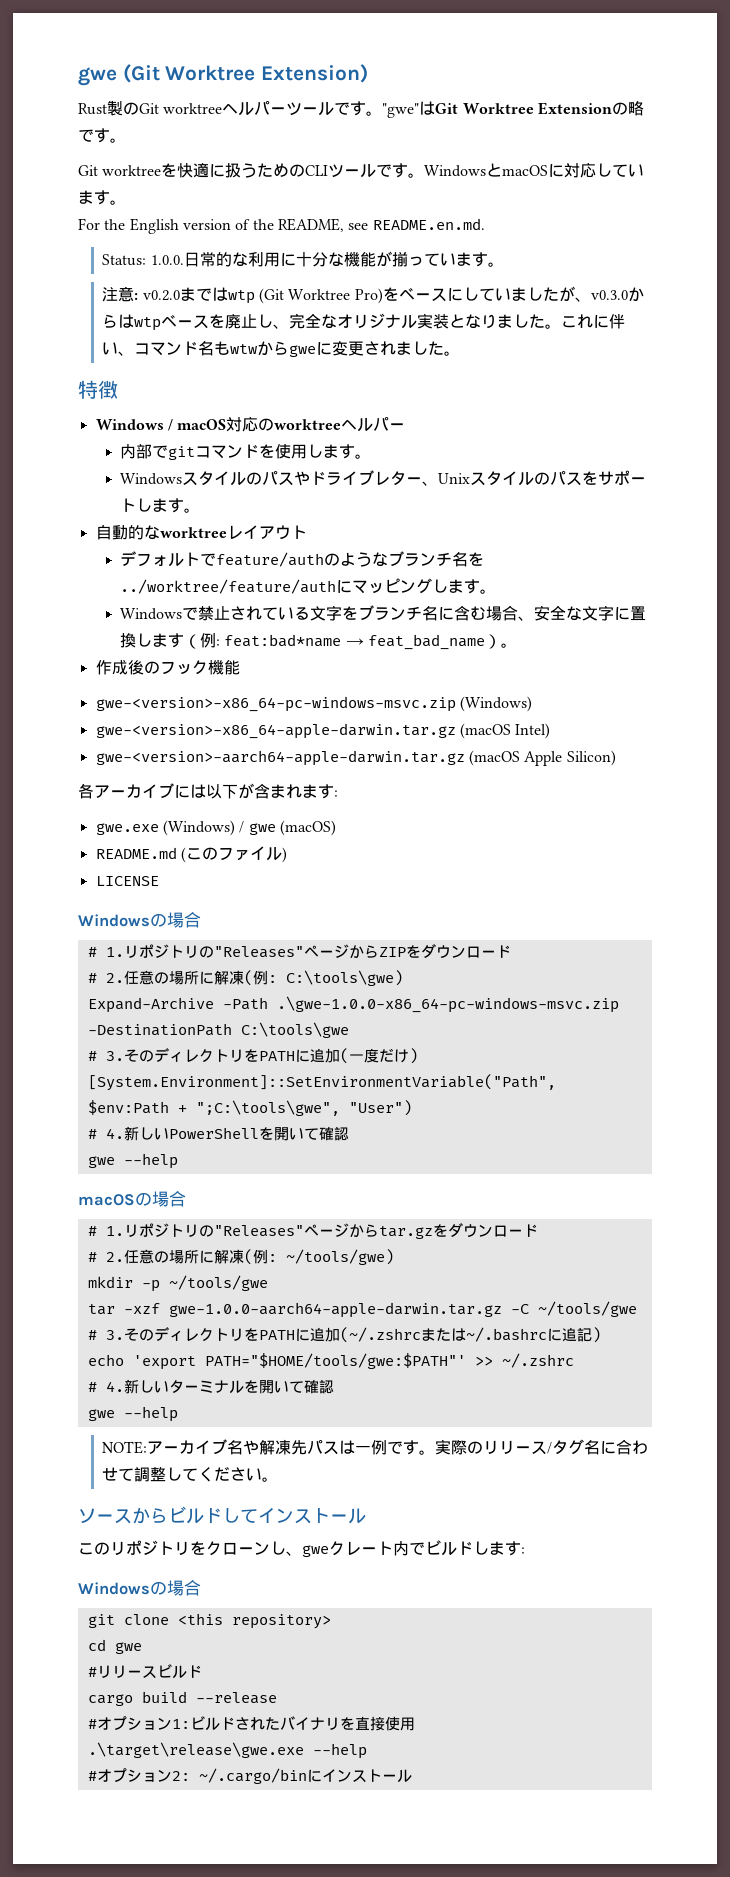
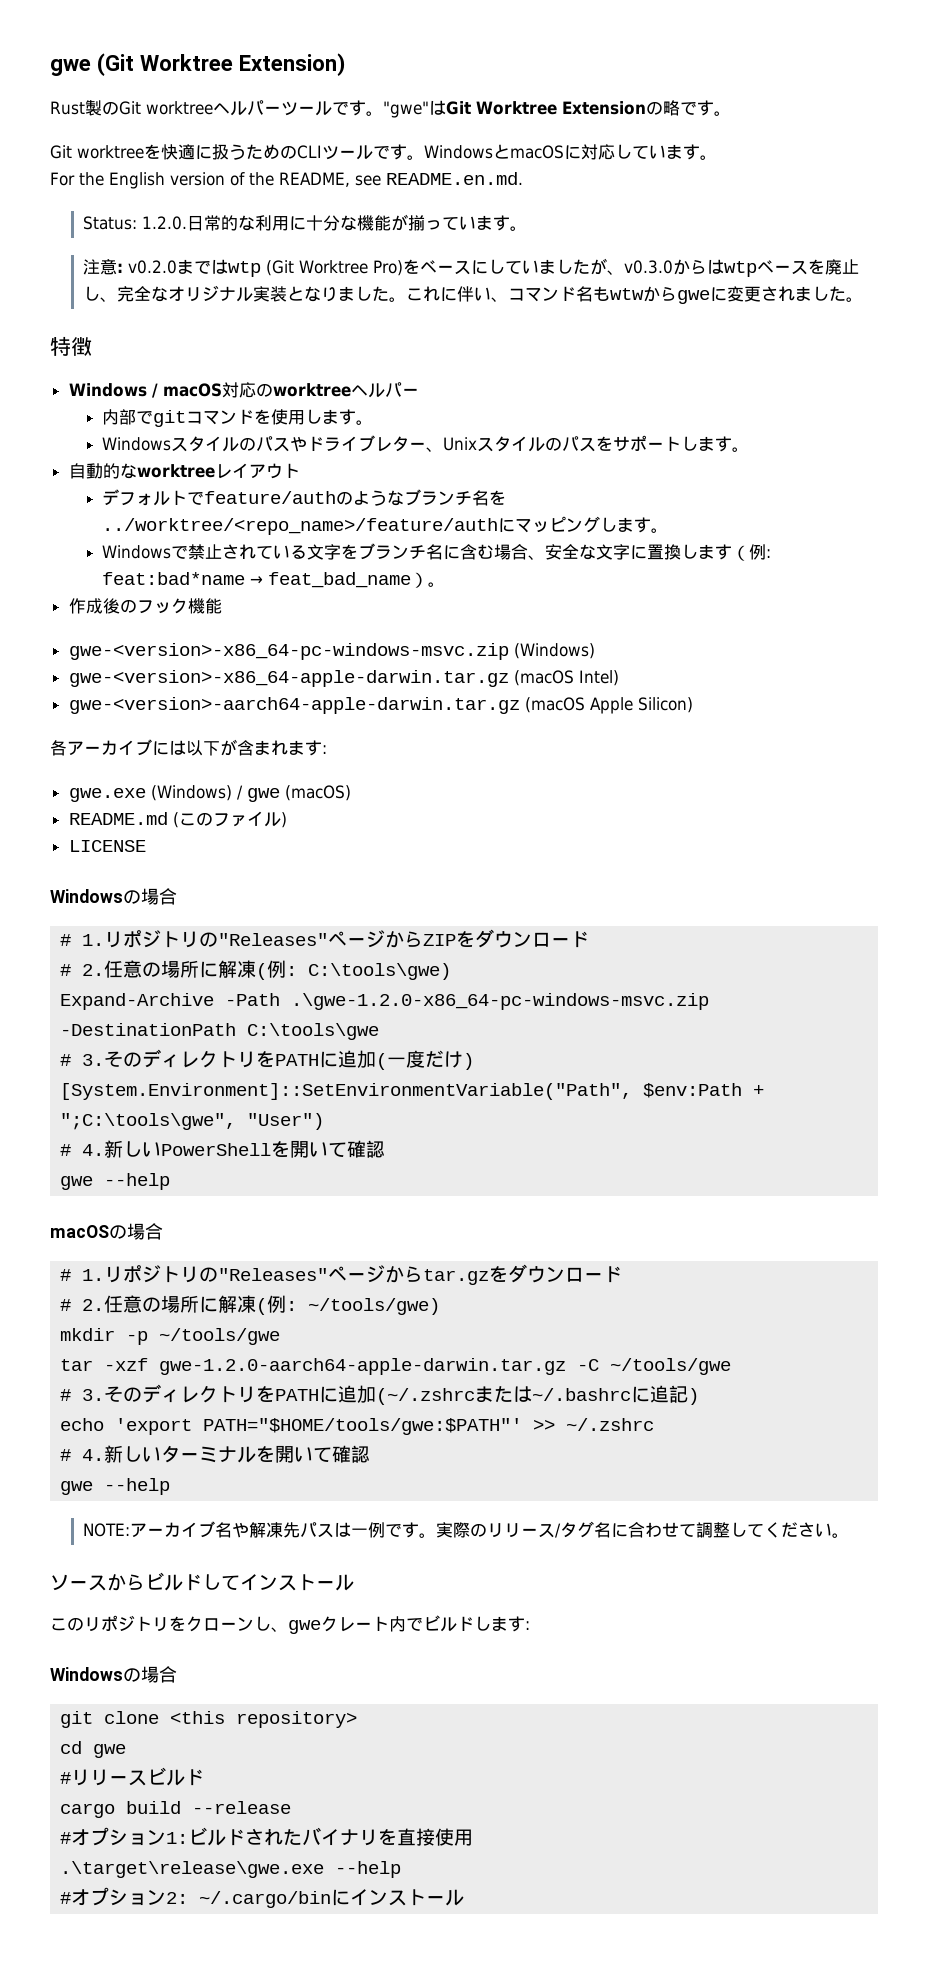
[150,255,184,265] 1.0.0. -> [142,216,188,230] 1.2.0.
[119,579,336,594] ../worktree/feature/auth -> [101,518,498,535] ../worktree/<repo_name>/feature/auth
[276,996,619,1013] .\gwe-1.0.0-x86_64-pc-windows-msvc.zip -> [291,993,710,1010] .\gwe-1.2.0-x86_64-pc-windows-msvc.zip
[168,1302,502,1318] gwe-1.0.0-aarch64-apple-darwin.tar.gz -> [159,1358,567,1375] gwe-1.2.0-aarch64-apple-darwin.tar.gz

